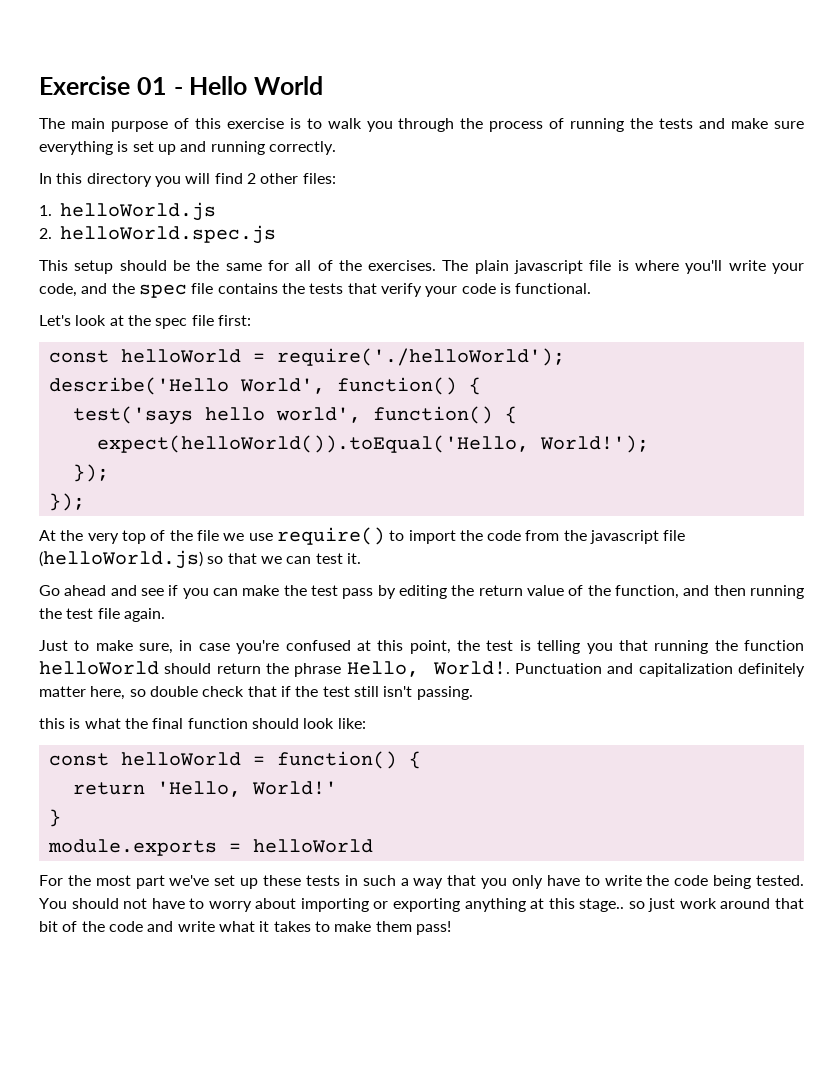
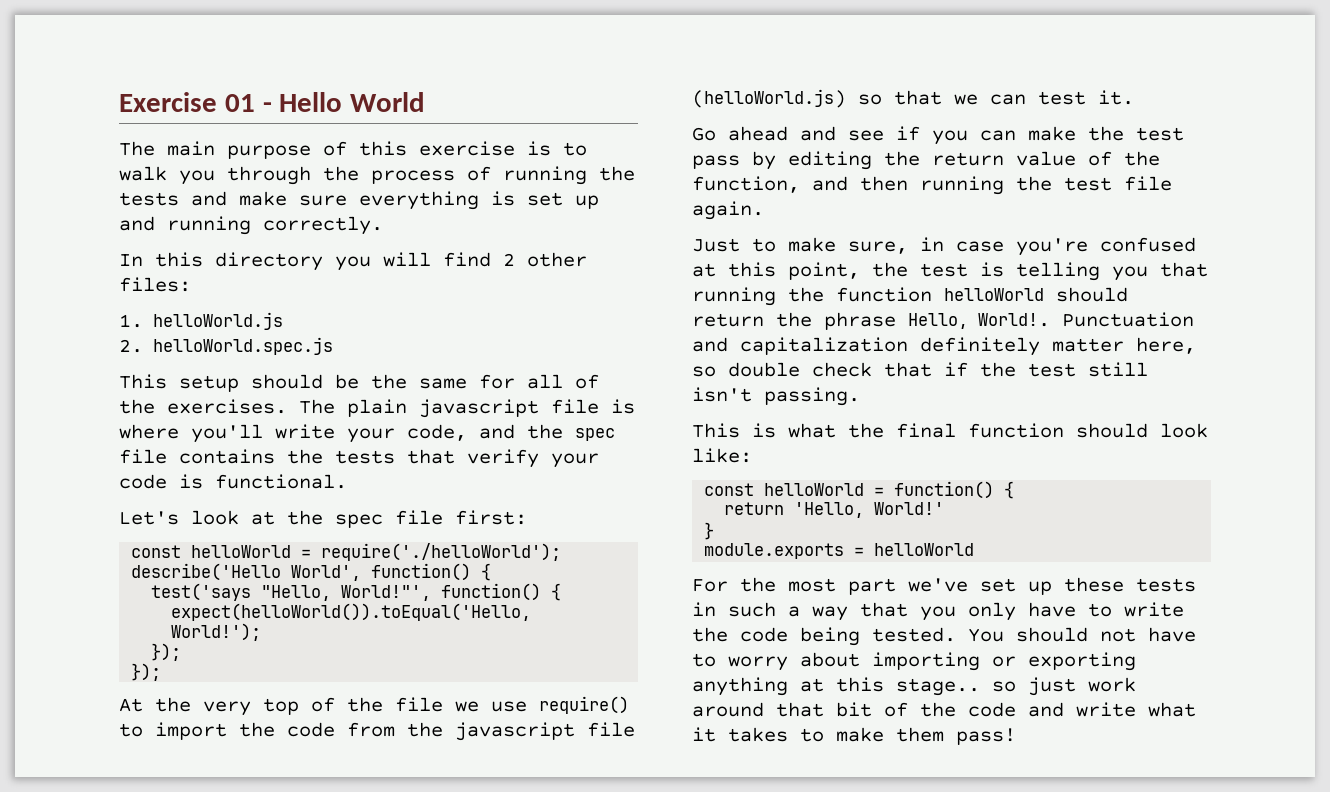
[204,407,361,423] hello world', -> [261,585,432,601] "Hello, World!"',
[39,718,65,729] this -> [692,423,740,438] This

